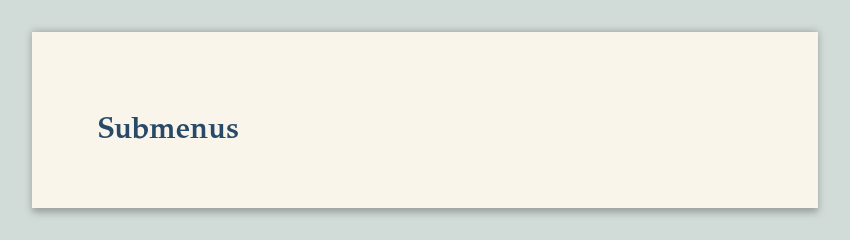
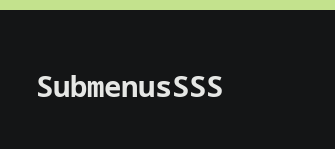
[98,116,239,139] Submenus -> [36,75,223,97] SubmenusSSS

